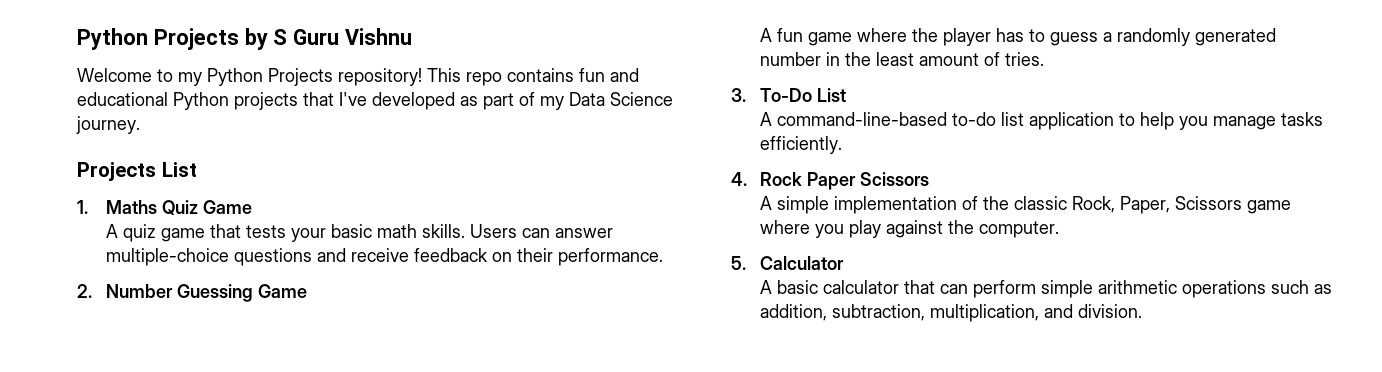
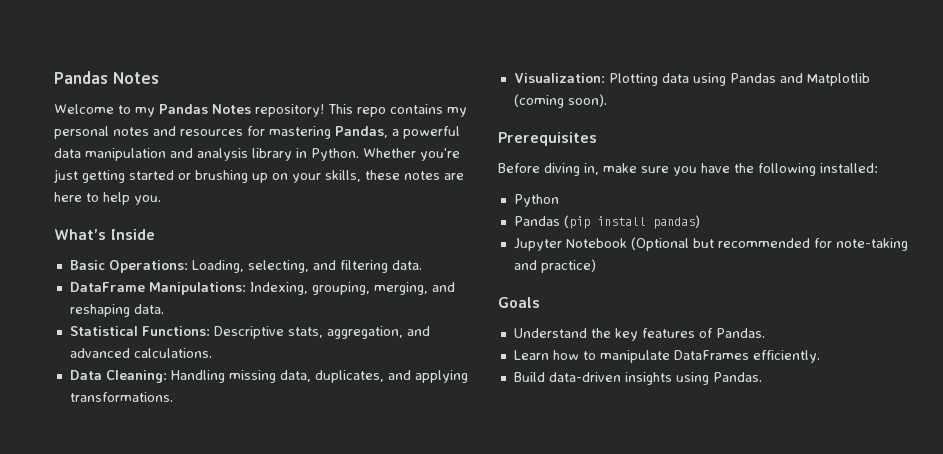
[77,28,413,50] Python Projects by S Guru Vishnu -> [54,71,159,84] Pandas Notes
[207,68,333,86] Python Projects -> [159,104,251,114] Pandas Notes
[579,68,639,82] [77,92,673,110] [76,116,140,134] [77,162,197,181] [77,200,253,215] [106,224,614,242] [106,248,664,266] [77,284,308,302] [760,28,1277,46] [760,52,1045,66] [731,88,847,102] [760,112,1324,130] [760,136,843,154] [731,172,930,190] [760,196,1292,214] [760,220,1060,238] [731,256,845,270] [760,280,1333,298] [760,304,1143,322] fun and educational Python projects that I've developed as part of my Data Science journey. // Projects List // 1. Maths Quiz Game // A quiz game that tests your basic math skills. Users can answer multiple-choice questions and receive feedback on their performance. // 2. Number Guessing Game // A fun game where the player has to guess a randomly generated number in the least amount of tries. // 3. To-Do List // A command-line-based to-do list application to help you manage tasks efficiently. // 4. Rock Paper Scissors // A simple implementation of the classic Rock, Paper, Scissors game where you play against the computer. // 5. Calculator // A basic calculator that can perform simple arithmetic operations such as addition, subtraction, multiplication, and division. -> [447,107,467,117] [54,126,460,139] [54,148,460,161] [54,169,464,183] [54,192,161,205] [54,229,155,240] [69,260,422,273] [69,282,455,295] [69,304,164,317] [69,326,430,339] [69,348,212,358] [69,370,468,383] [69,392,173,402] [513,73,870,86] [513,94,607,108] [498,132,597,146] [498,163,878,176] [513,194,559,207] [513,215,700,229] [513,237,908,251] [513,259,596,273] [498,297,540,308] [513,328,765,341] [513,350,820,363] [513,372,762,385] my personal notes and resources for mastering Pandas, a powerful data manipulation and analysis library in Python. Whether you're just getting started or brushing up on your skills, these notes are here to help you. // What’s Inside // Basic Operations: Loading, selecting, and filtering data. // DataFrame Manipulations: Indexing, grouping, merging, and reshaping data. // Statistical Functions: Descriptive stats, aggregation, and advanced calculations. // Data Cleaning: Handling missing data, duplicates, and applying transformations. // Visualization: Plotting data using Pandas and Matplotlib (coming soon). // Prerequisites // Before diving in, make sure you have the following installed: // Python // Pandas (pip install pandas) // Jupyter Notebook (Optional but recommended for note-taking and practice) // Goals // Understand the key features of Pandas. // Learn how to manipulate DataFrames efficiently. // Build data-driven insights using Pandas.

